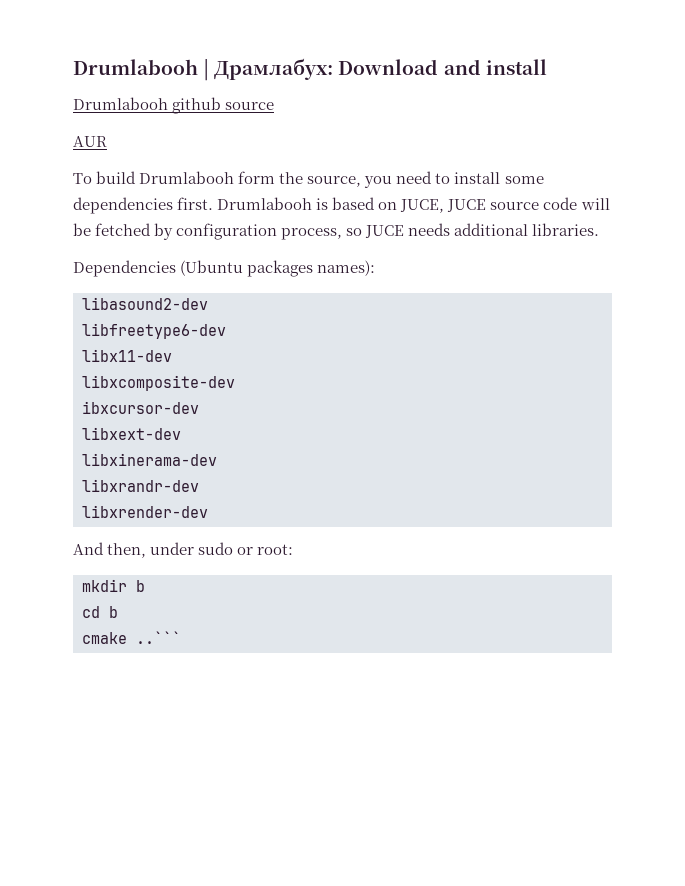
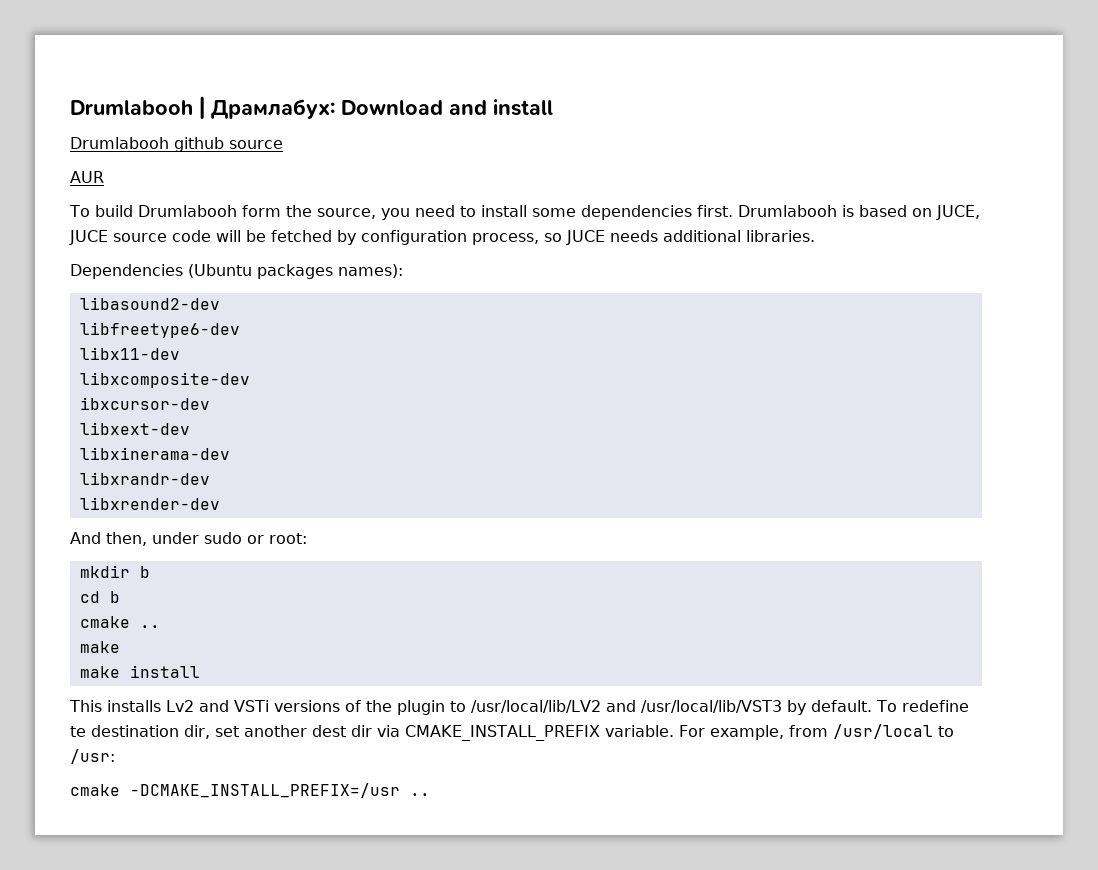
[136,631,181,644] ..``` -> [139,625,160,628] [79,641,120,653] [79,665,200,678] [69,700,969,715] [70,724,954,741] [70,749,115,764] [70,783,430,798] .. // make // make install // This installs Lv2 and VSTi versions of the plugin to /usr/local/lib/LV2 and /usr/local/lib/VST3 by default. To redefine te destination dir, set another dest dir via CMAKE_INSTALL_PREFIX variable. For example, from /usr/local to /usr: // cmake -DCMAKE_INSTALL_PREFIX=/usr ..

